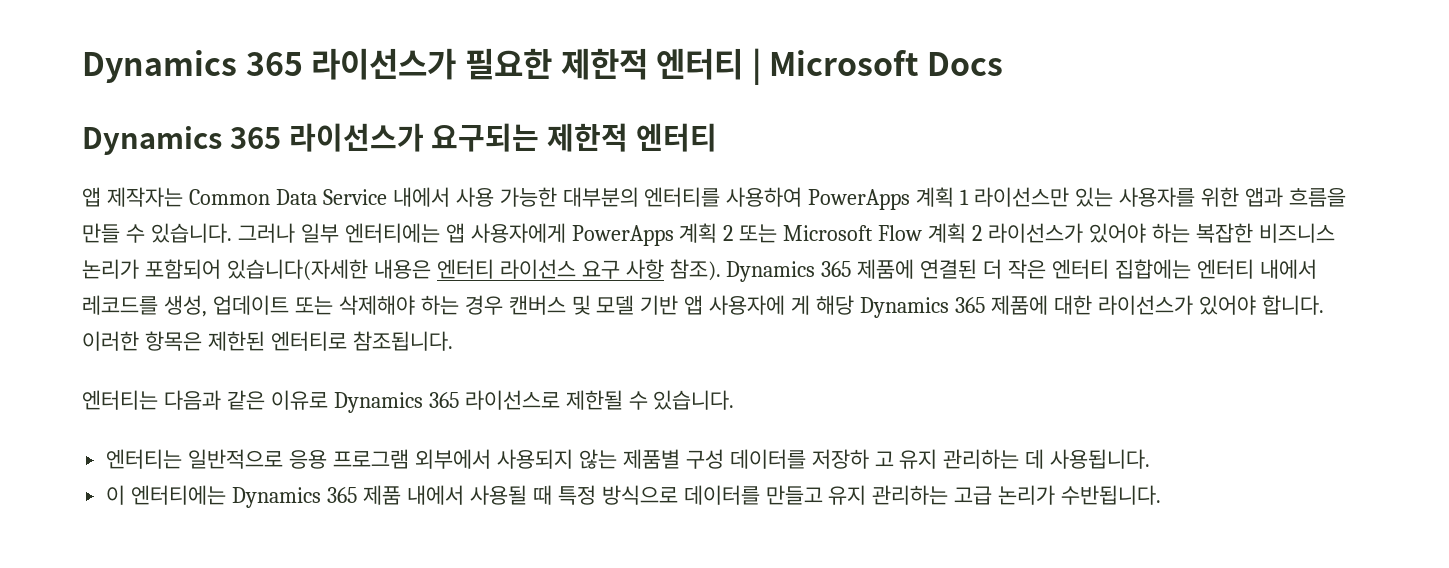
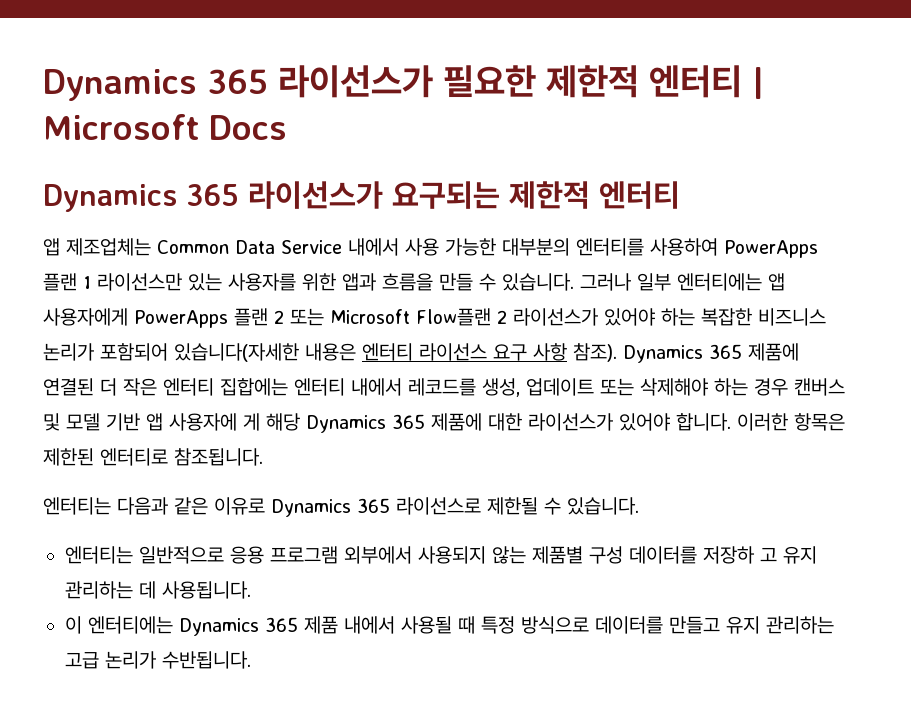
[106,187,183,207] 제작자는 -> [66,238,151,256] 제조업체는
[916,187,955,207] 계획 -> [43,273,77,291] 플랜
[679,223,718,243] 계획 -> [234,308,268,326] 플랜
[878,223,967,243] Flow 계획 -> [416,308,491,326] Flow플랜

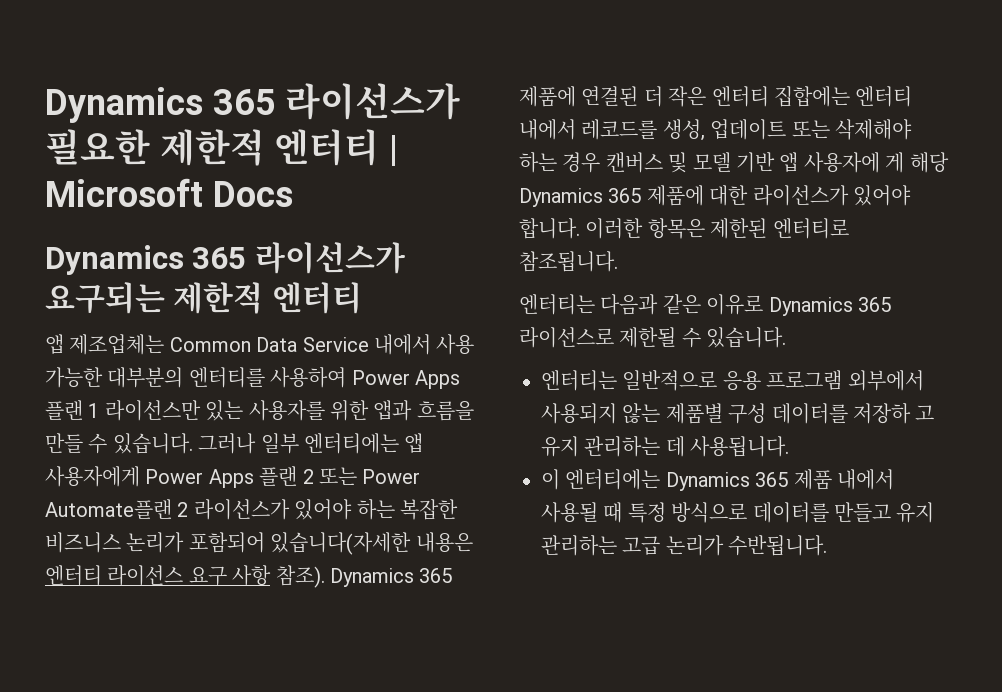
[724,240,818,258] PowerApps -> [351,370,460,389] Power Apps
[134,310,228,328] PowerApps -> [145,469,254,488] Power Apps
[330,308,491,326] Microsoft Flow플랜 -> [362,469,421,484] [45,499,172,519] Power Automate플랜

